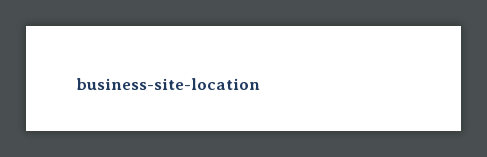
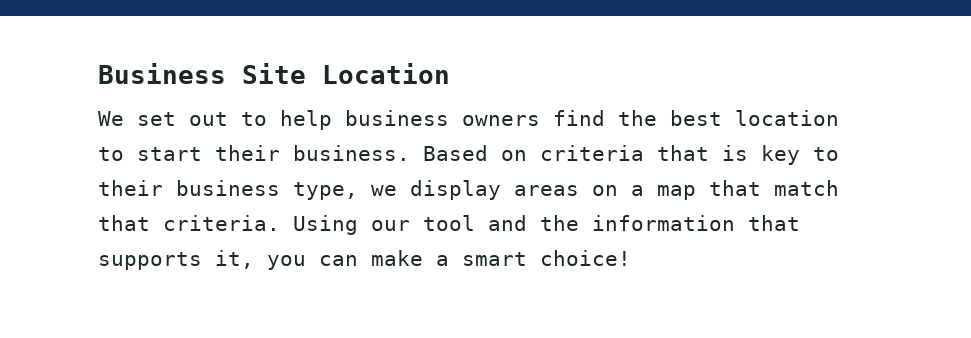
[76,78,260,90] business-site-location -> [98,63,450,84] [98,110,839,130] [98,145,839,165] [98,180,839,200] [98,215,800,235] [98,250,631,270] Business Site Location // We set out to help business owners find the best location to start their business. Based on criteria that is key to their business type, we display areas on a map that match that criteria. Using our tool and the information that supports it, you can make a smart choice!

